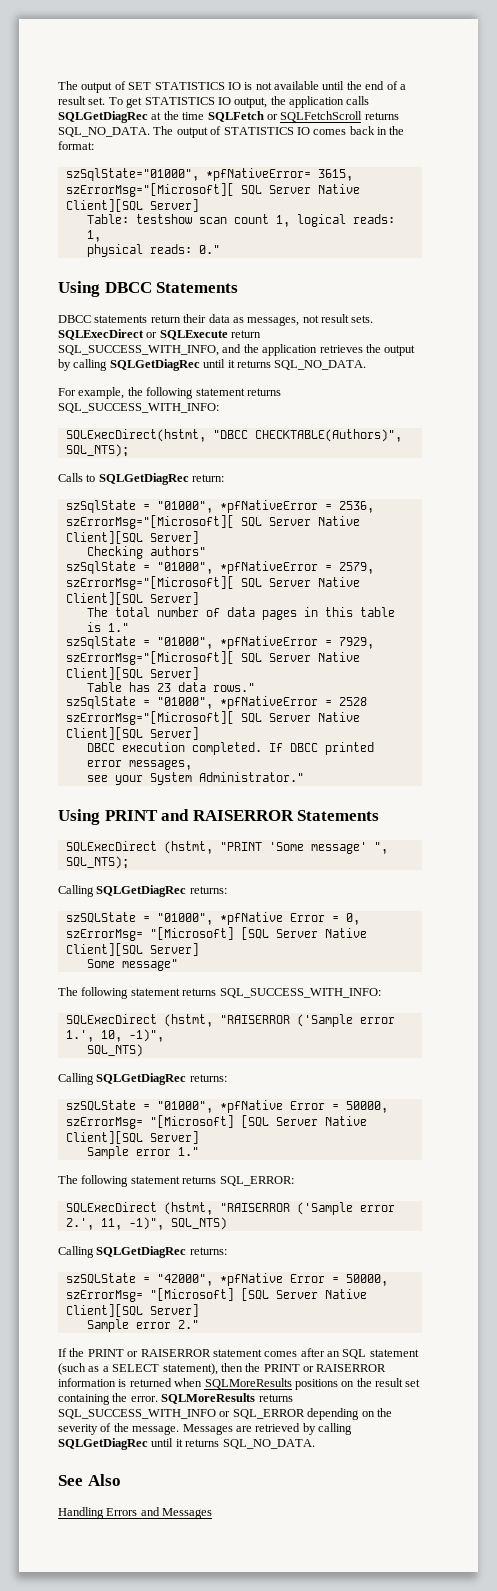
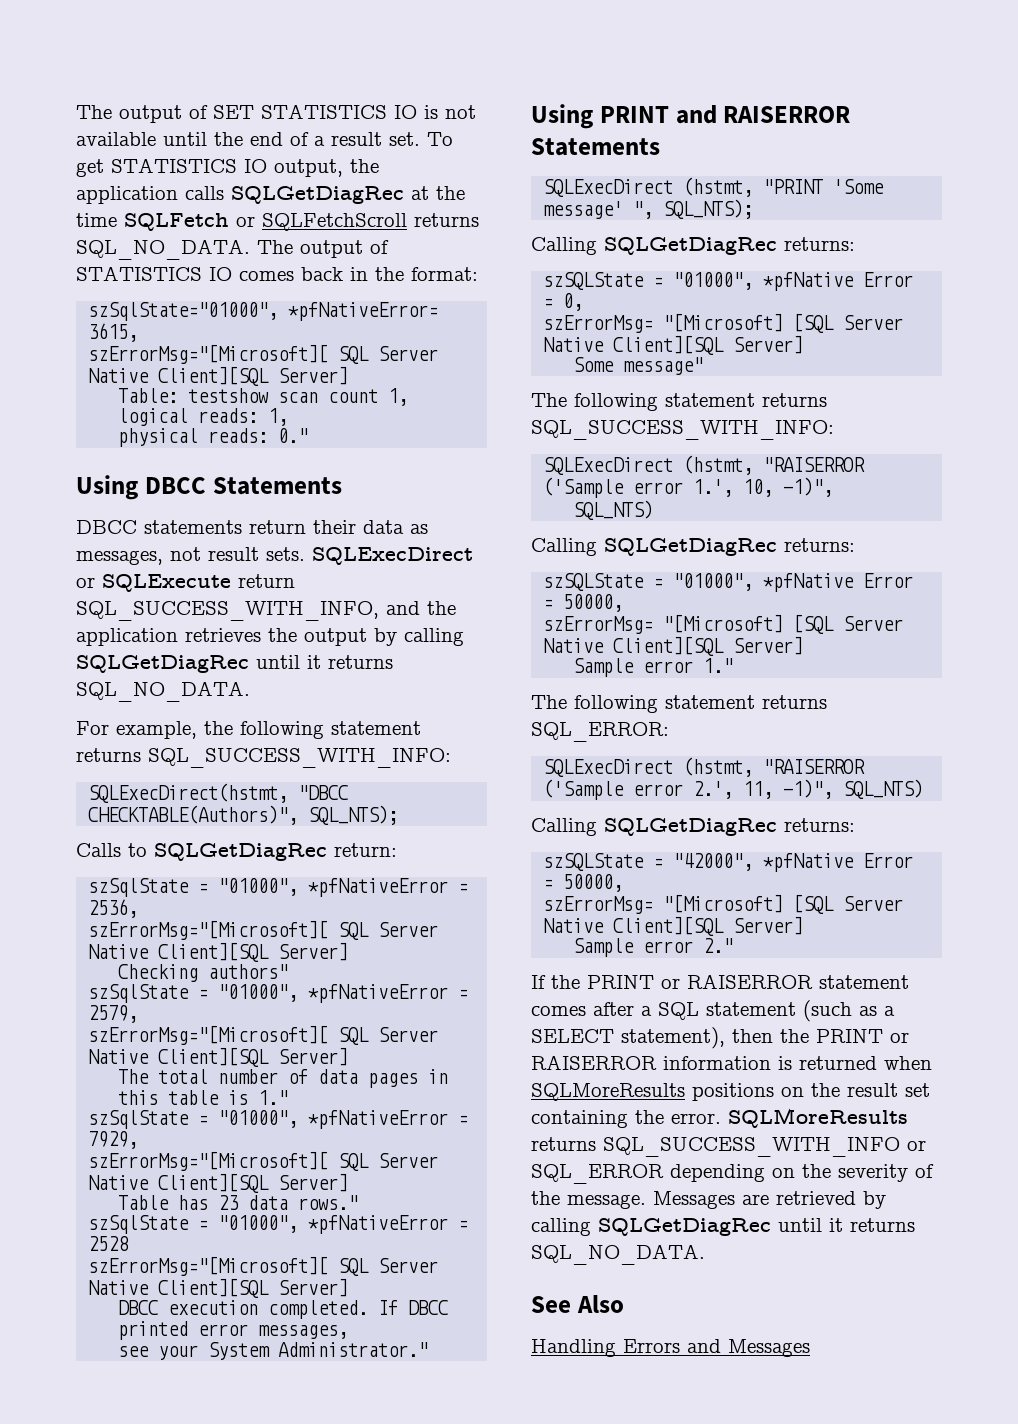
[327,1351,340,1357] an -> [641,1006,652,1016] a

